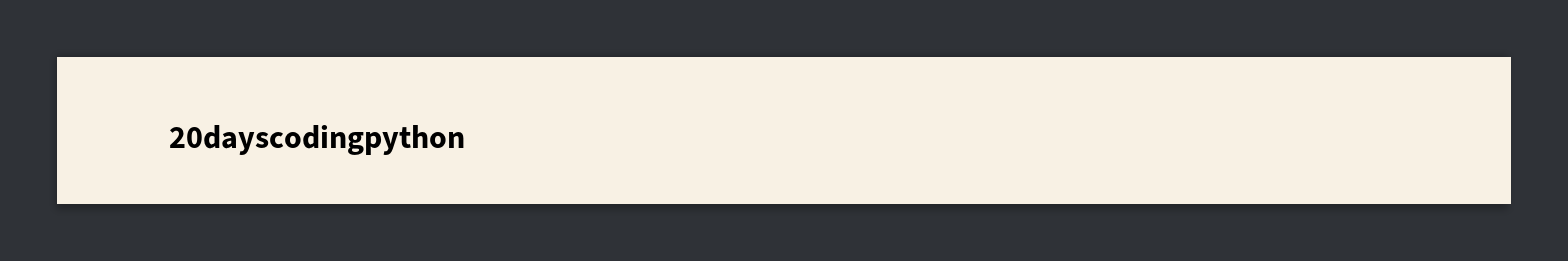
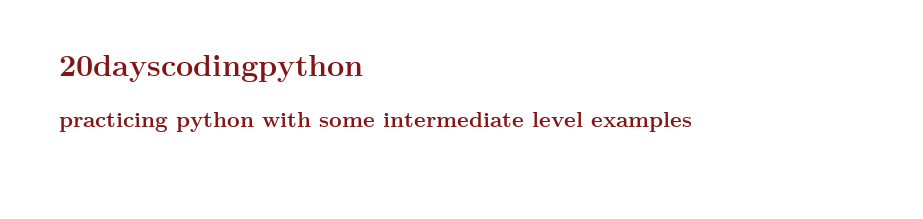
(465, 140) none -> [59,112,692,132] // practicing python with some intermediate level examples

